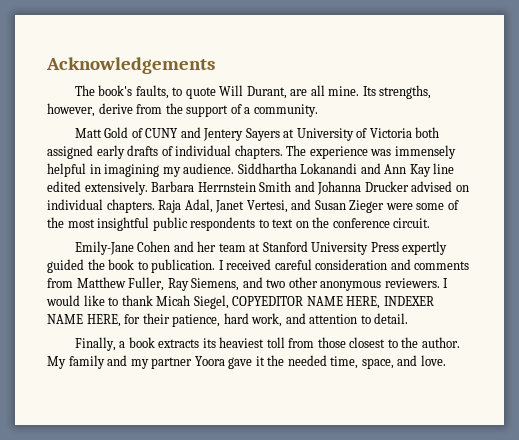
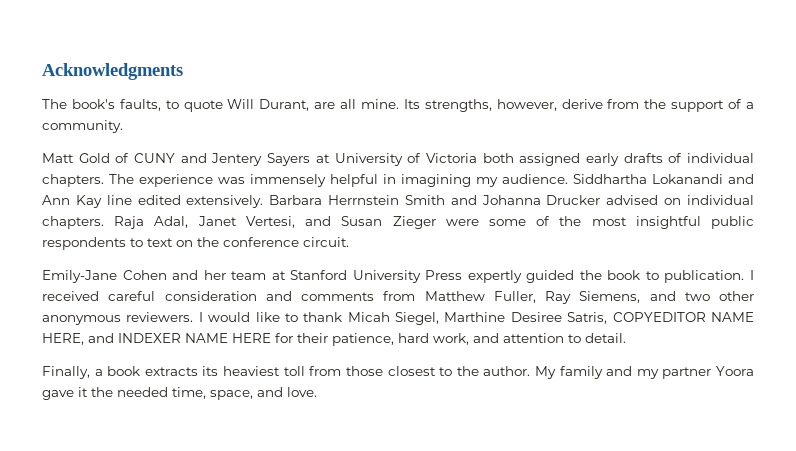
[46,57,215,74] Acknowledgements -> [42,63,183,80] Acknowledgments
(229, 302) none -> [444,312,608,324] Marthine Desiree Satris,
(381, 302) none -> [88,333,114,343] and
[86,314,121,327] HERE, -> [232,333,271,343] HERE

